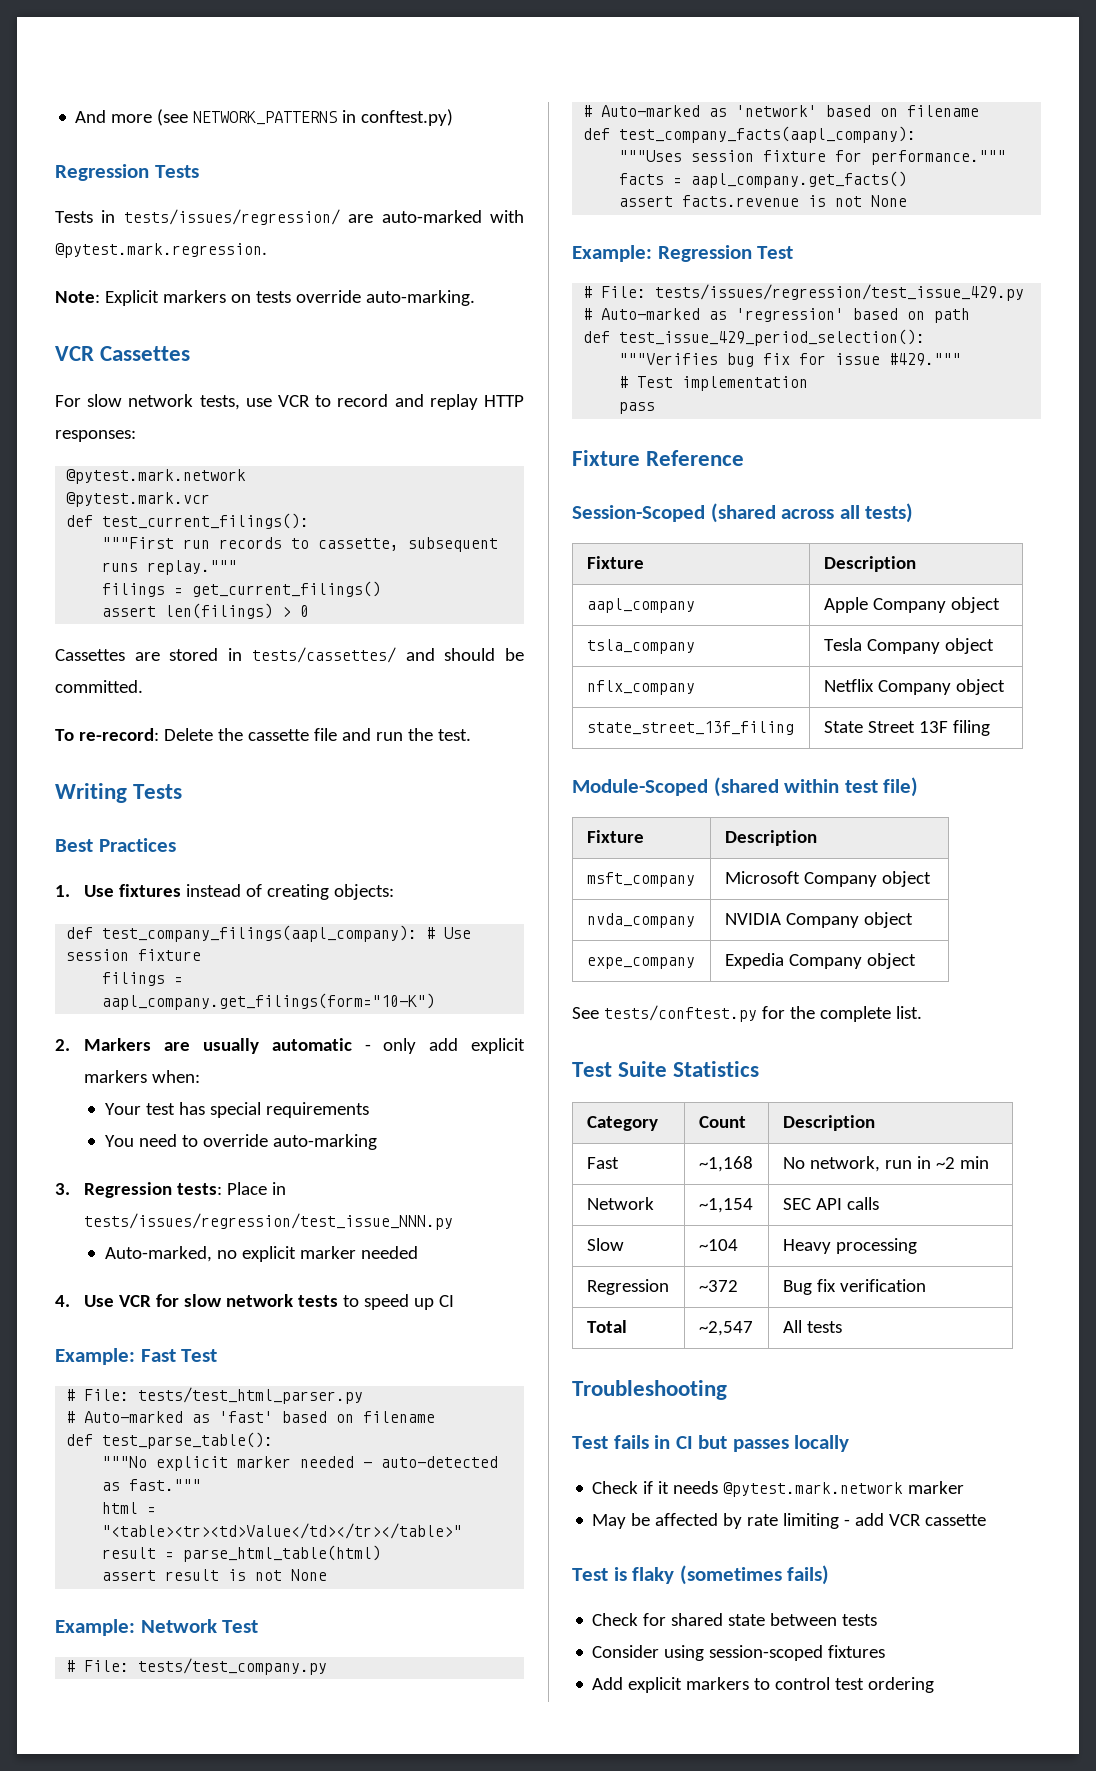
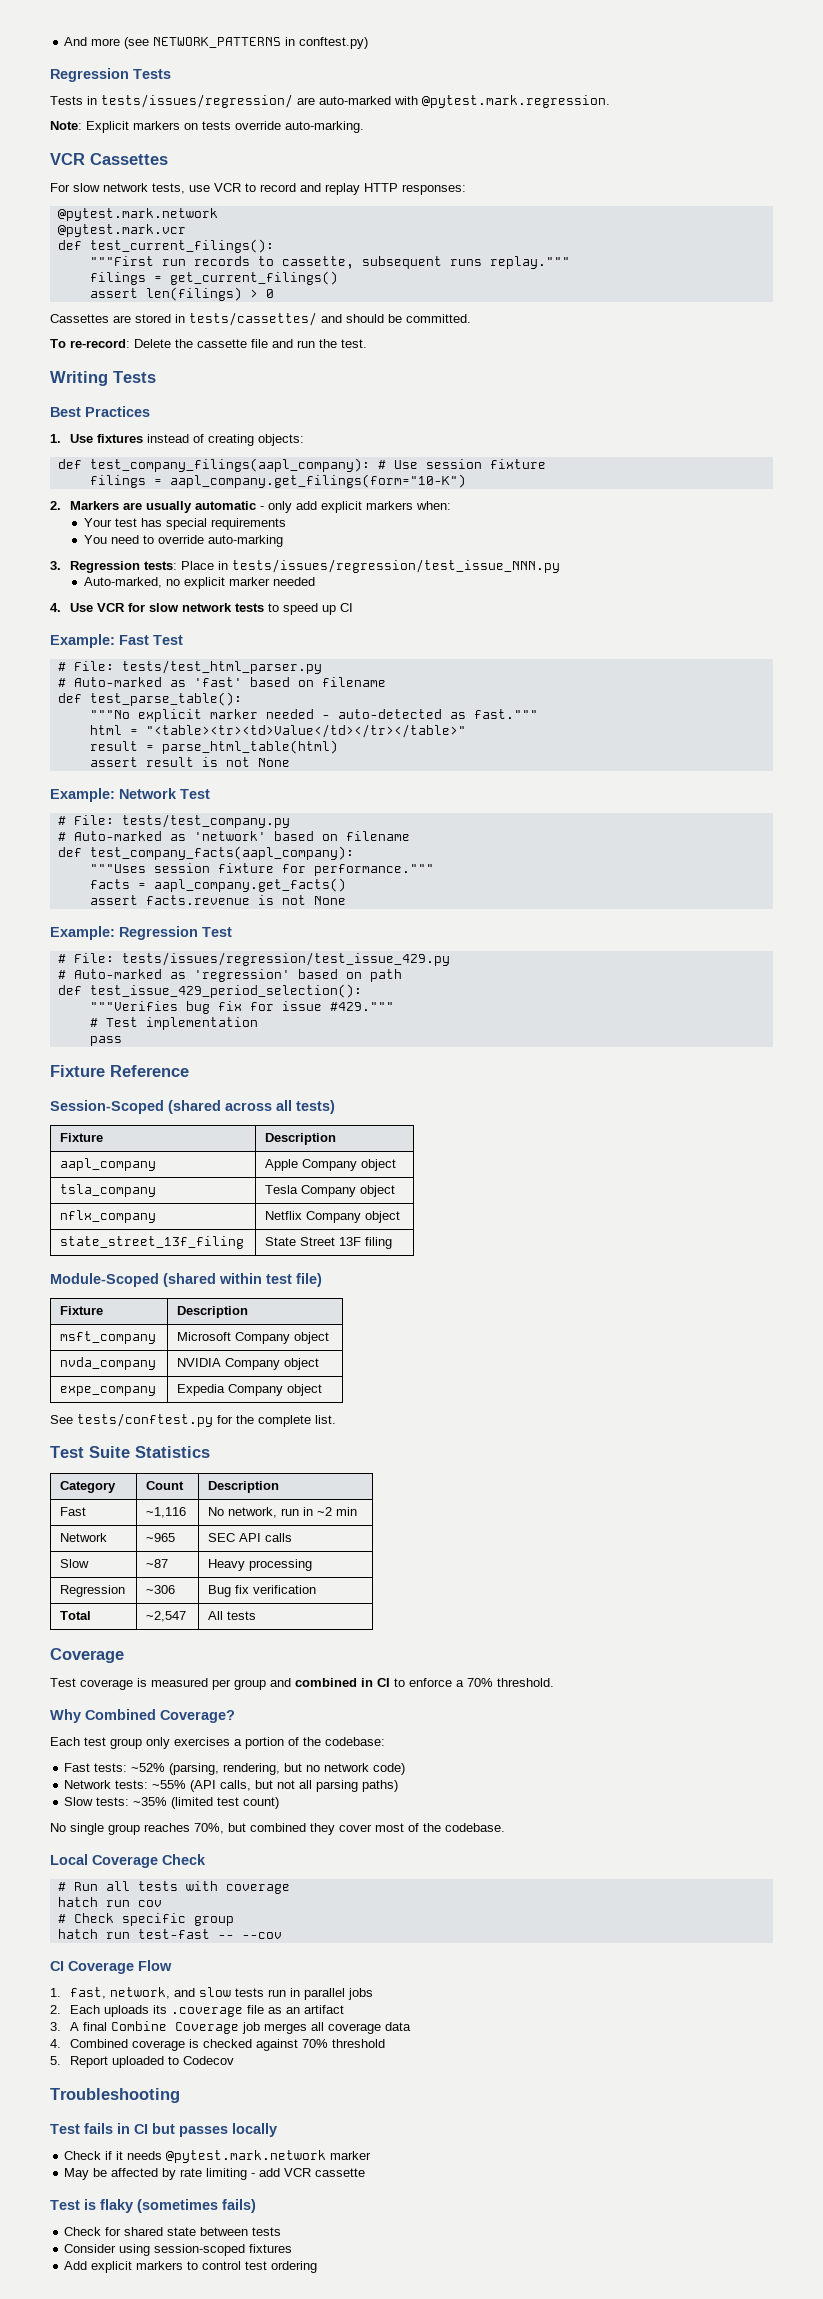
[698,1156,753,1172] ~1,168 -> [146,1507,187,1518] ~1,116
[698,1198,753,1213] ~1,154 -> [146,1533,176,1542] ~965
[698,1239,738,1251] ~104 -> [146,1559,169,1568] ~87
[698,1280,738,1292] ~372 -> [146,1585,176,1594] ~306
(842, 1327) none -> [50,1648,124,1663] [50,1678,554,1690] [50,1709,235,1723] [50,1737,385,1749] [64,1763,406,1775] [64,1780,399,1792] [64,1797,280,1809] [50,1823,505,1835] [50,1854,206,1868] [57,1881,290,1894] [57,1897,162,1907] [57,1913,234,1926] [57,1929,282,1939] [50,1960,172,1974] [50,1987,373,2000] [50,2005,344,2017] [50,2021,411,2034] [50,2039,385,2051] [50,2056,234,2068] // Coverage // Test coverage is measured per group and combined in CI to enforce a 70% threshold. // Why Combined Coverage? // Each test group only exercises a portion of the codebase: // Fast tests: ~52% (parsing, rendering, but no network code) // Network tests: ~55% (API calls, but not all parsing paths) // Slow tests: ~35% (limited test count) // No single group reaches 70%, but combined they cover most of the codebase. // Local Coverage Check // # Run all tests with coverage // hatch run cov // # Check specific group // hatch run test-fast -- --cov // CI Coverage Flow // 1. fast, network, and slow tests run in parallel jobs // 2. Each uploads its .coverage file as an artifact // 3. A final Combine Coverage job merges all coverage data // 4. Combined coverage is checked against 70% threshold // 5. Report uploaded to Codecov

